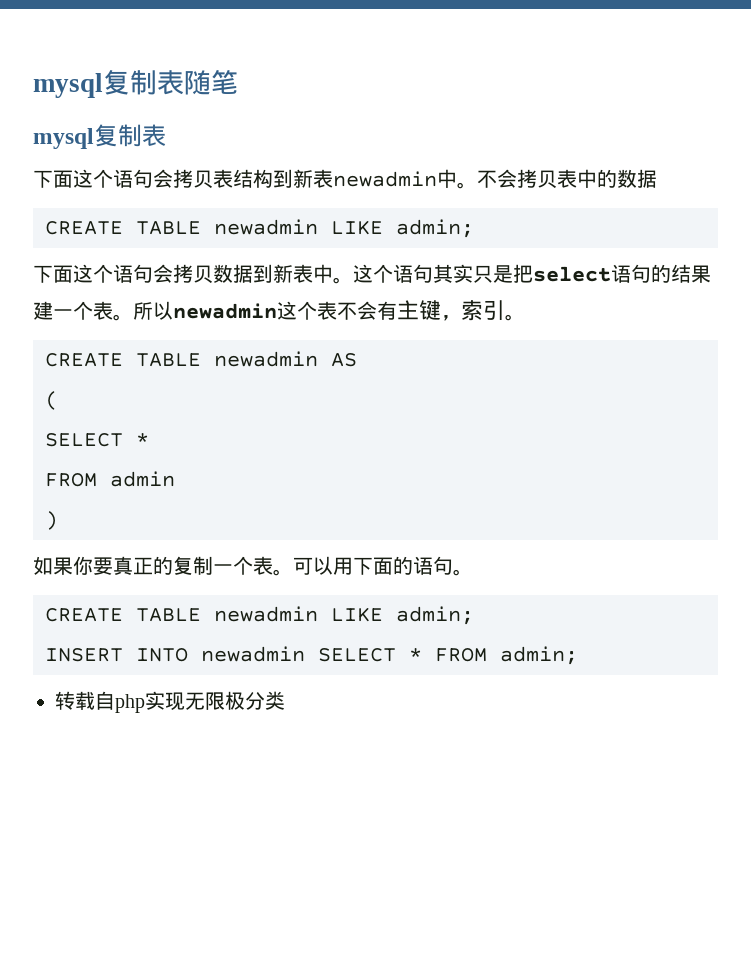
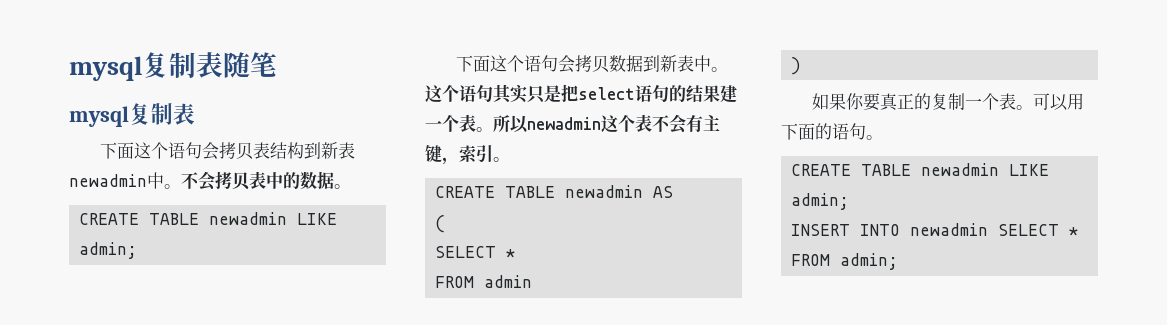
(657, 178) none -> [334,184,351,189] 。
[55,691,285,713] // 转载自php实现无限极分类 -> (899, 261) none

